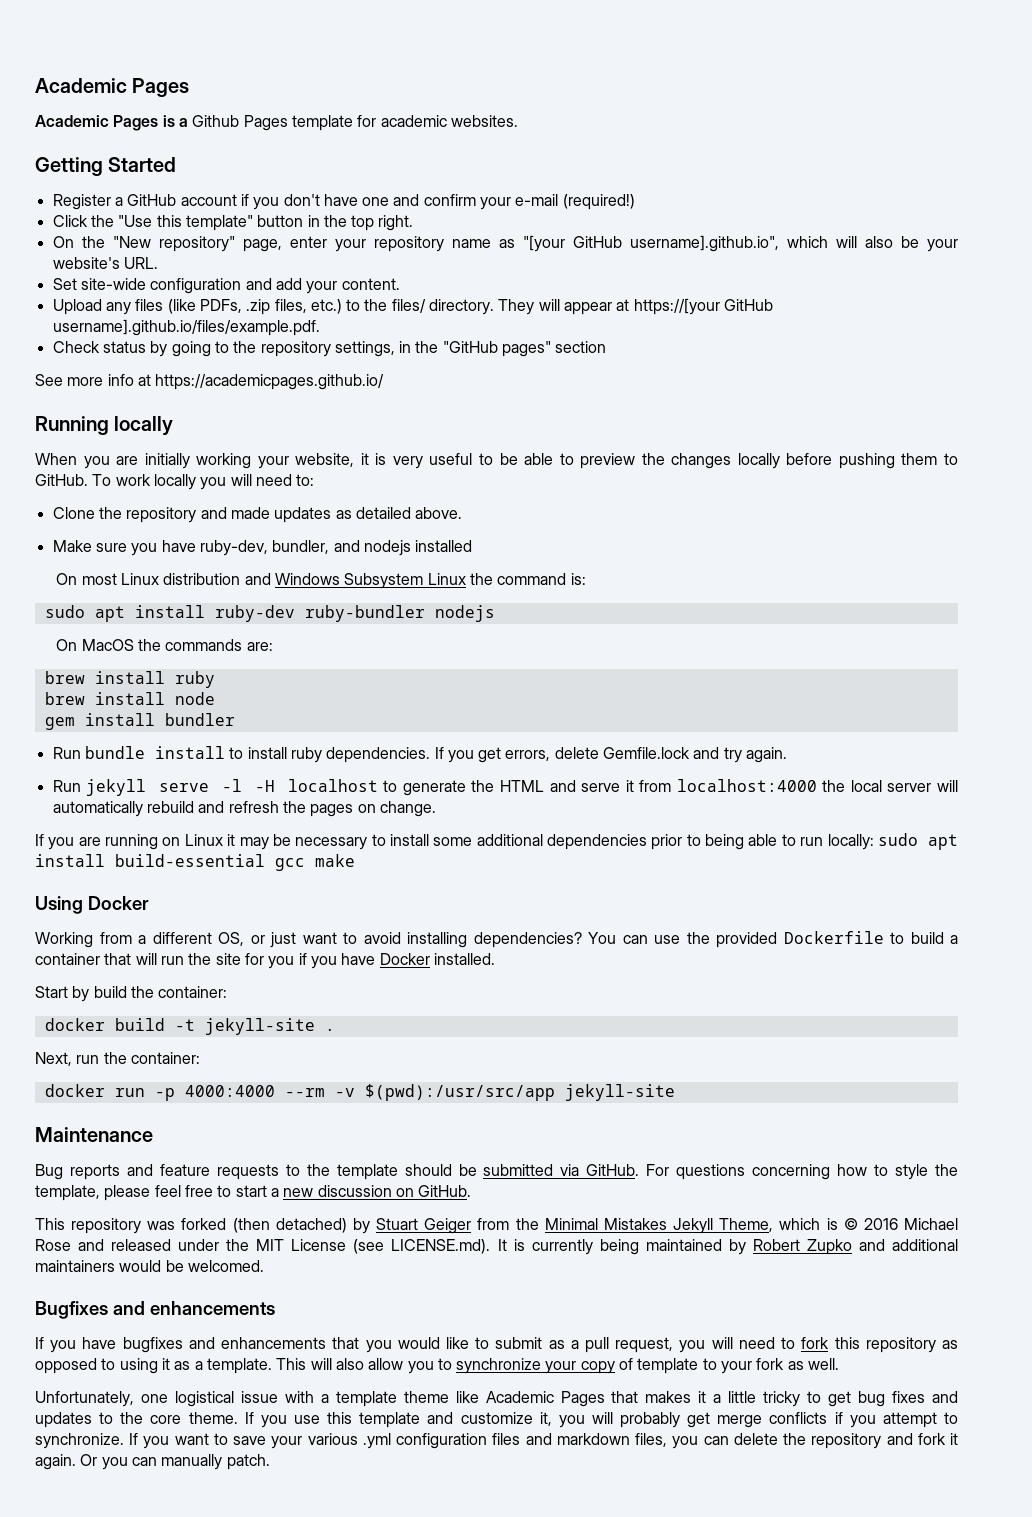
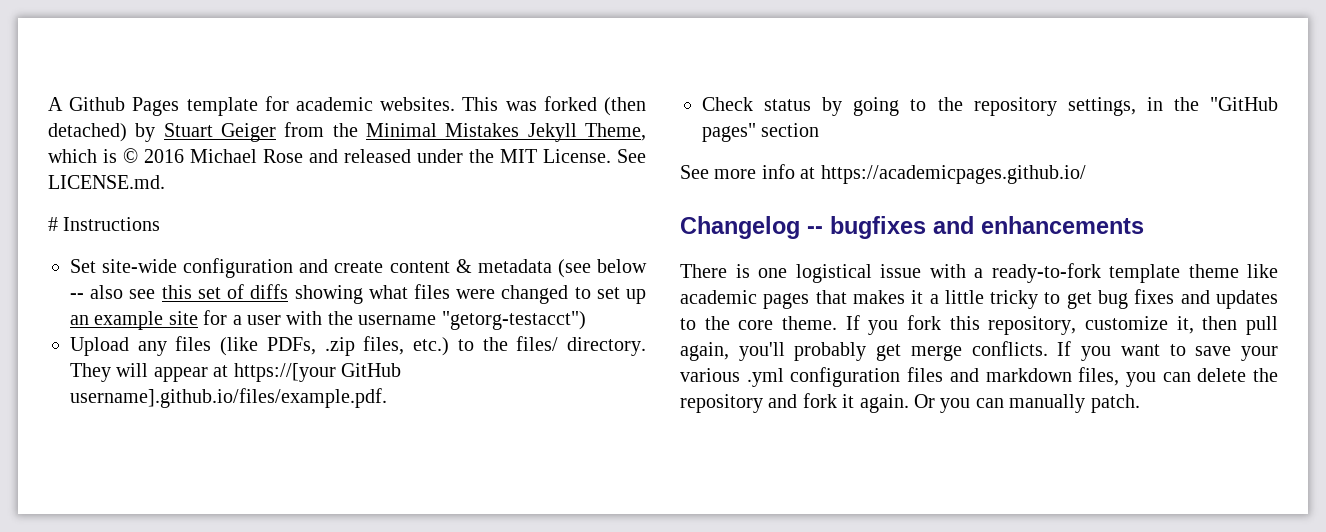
[35,78,190,97] [35,115,188,131] Academic Pages // Academic Pages is a -> [48,97,63,111] A
[35,157,177,176] [52,194,635,210] [52,215,414,231] [52,235,958,252] [52,257,158,269] [52,278,400,294] // Getting Started // Register a GitHub account if you don't have one and confirm your e-mail (required!) // Click the "Use this template" button in the top right. // On the "New repository" page, enter your repository name as "[your GitHub username].github.io", which will also be your website's URL. // Set site-wide configuration and add your content. -> [462,96,646,116] [48,122,646,142] [48,148,646,163] [48,175,165,189] [48,217,161,231] [70,258,647,278] [70,284,646,304] [70,310,586,330] This was forked (then detached) by Stuart Geiger from the Minimal Mistakes Jekyll Theme, which is © 2016 Michael Rose and released under the MIT License. See LICENSE.md. // # Instructions // Set site-wide configuration and create content & metadata (see below -- also see this set of diffs showing what files were changed to set up an example site for a user with the username "getorg-testacct")
[35,416,174,436] [35,453,958,469] [35,474,315,490] [52,507,463,523] [52,540,473,556] [56,573,586,589] [44,605,495,622] [56,639,273,651] [44,671,215,688] [44,692,215,705] [44,713,235,730] [52,746,788,763] [52,779,958,796] [52,801,436,817] [35,833,959,850] [35,854,355,871] [35,896,149,914] [35,931,958,948] [35,953,495,969] [35,986,228,1002] [44,1018,335,1035] [35,1052,200,1066] [44,1084,675,1101] [35,1127,153,1142] [35,1164,958,1180] [35,1185,472,1201] [35,1218,958,1234] [35,1239,958,1255] [35,1260,264,1272] [35,1301,275,1319] [35,1337,959,1353] [35,1358,840,1374] [35,1391,134,1407] Running locally // When you are initially working your website, it is very useful to be able to preview the changes locally before pushing them to GitHub. To work locally you will need to: // Clone the repository and made updates as detailed above. // Make sure you have ruby-dev, bundler, and nodejs installed // On most Linux distribution and Windows Subsystem Linux the command is: // sudo apt install ruby-dev ruby-bundler nodejs // On MacOS the commands are: // brew install ruby // brew install node // gem install bundler // Run bundle install to install ruby dependencies. If you get errors, delete Gemfile.lock and try again. // Run jekyll serve -l -H localhost to generate the HTML and serve it from localhost:4000 the local server will automatically rebuild and refresh the pages on change. // If you are running on Linux it may be necessary to install some additional dependencies prior to being able to run locally: sudo apt install build-essential gcc make // Using Docker // Working from a different OS, or just want to avoid installing dependencies? You can use the provided Dockerfile to build a container that will run the site for you if you have Docker installed. // Start by build the container: // docker build -t jekyll-site . // Next, run the container: // docker run -p 4000:4000 --rm -v $(pwd):/usr/src/app jekyll-site // Maintenance // Bug reports and feature requests to the template should be submitted via GitHub. For questions concerning how to style the template, please feel free to start a new discussion on GitHub. // This repository was forked (then detached) by Stuart Geiger from the Minimal Mistakes Jekyll Theme, which is © 2016 Michael Rose and released under the MIT License (see LICENSE.md). It is currently being maintained by Robert Zupko and additional maintainers would be welcomed. // Bugfixes and enhancements // If you have bugfixes and enhancements that you would like to submit as a pull request, you will need to fork this repository as opposed to using it as a template. This will also allow you to synchronize your copy of template to your fork as well. // Unfortunately, -> [680,216,1144,239] [680,264,750,278] Changelog -- bugfixes and enhancements // There is
(329, 1398) none -> [991,263,1101,283] ready-to-fork
[485,1391,605,1407] Academic Pages -> [680,290,810,309] academic pages
[293,1412,958,1428] [35,1433,124,1449] use this template and customize it, you will probably get merge conflicts if you attempt to synchronize. -> [907,315,1278,335] [680,341,1048,361] fork this repository, customize it, then pull again, you'll probably get merge conflicts.

